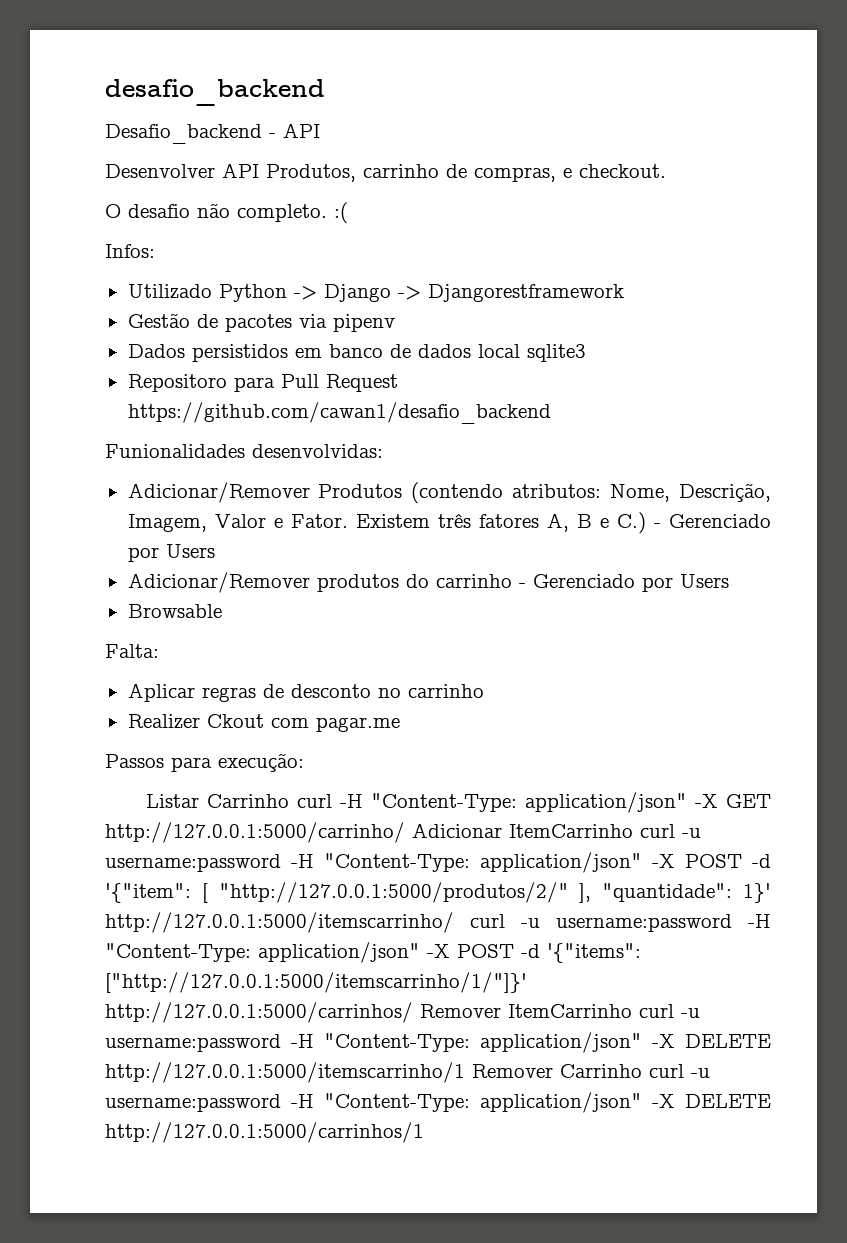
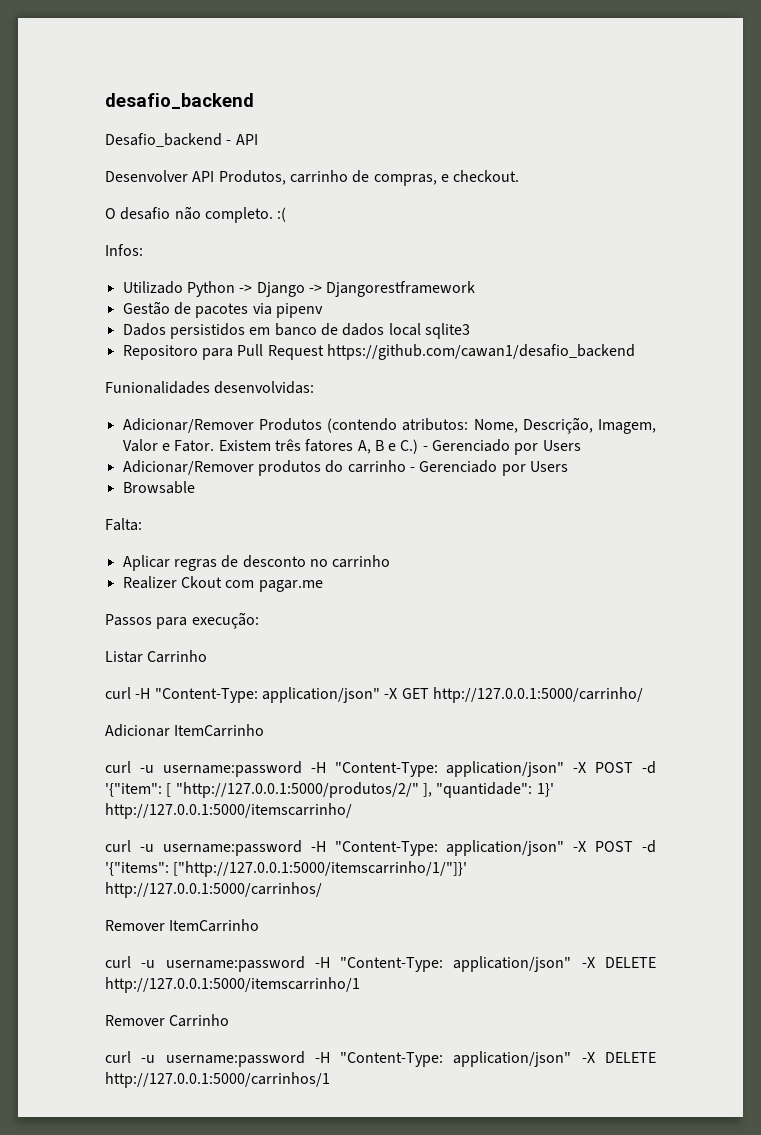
(289, 801) none -> (208, 656) //
(405, 832) none -> (643, 695) //
(633, 831) none -> (265, 730) //
(454, 922) none -> (352, 811) //
(413, 1012) none -> (322, 890) //
(632, 1011) none -> (260, 925) //
(465, 1072) none -> (360, 985) //
(642, 1071) none -> (230, 1020) //

